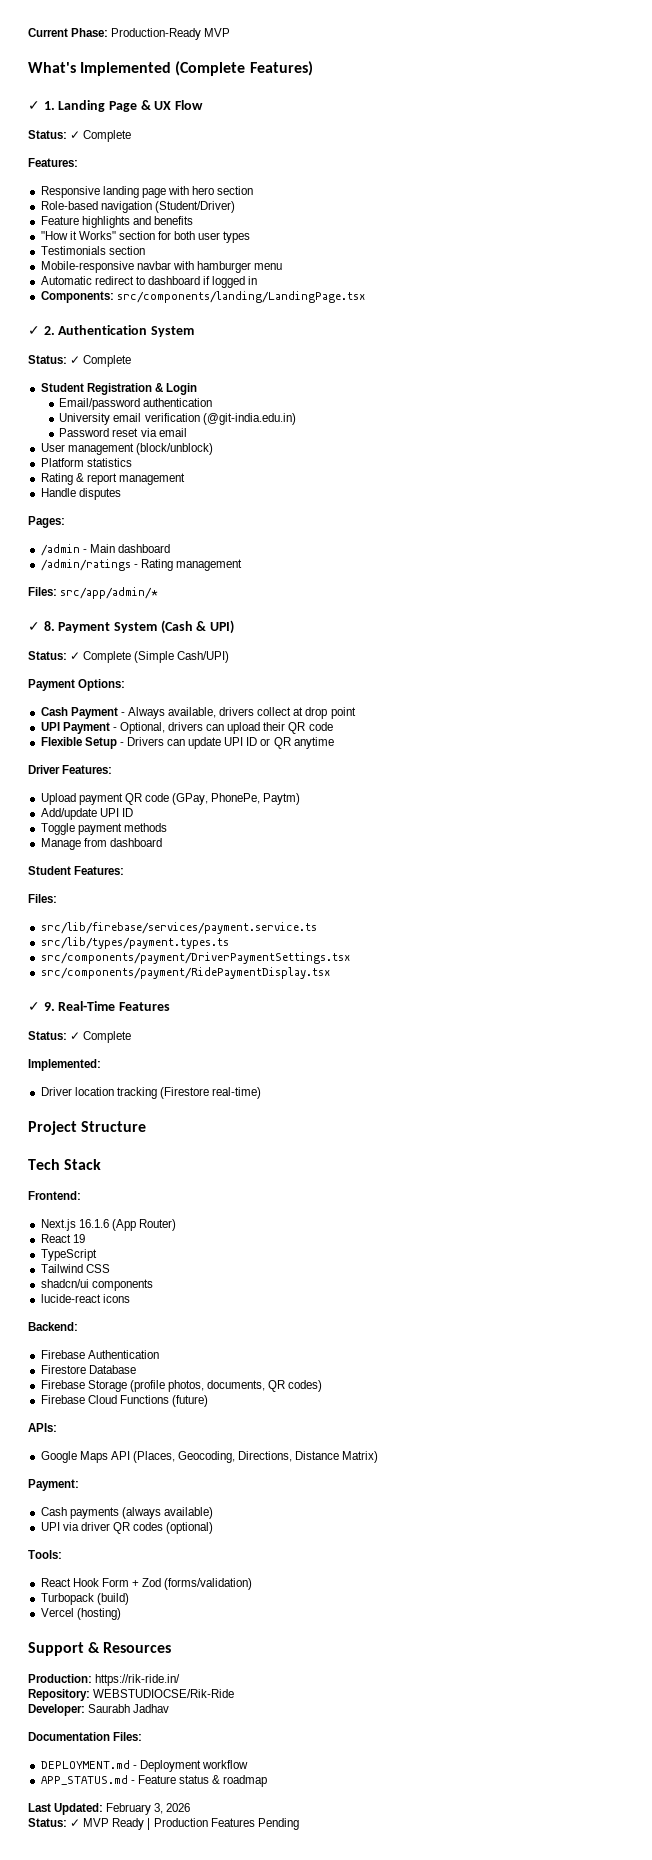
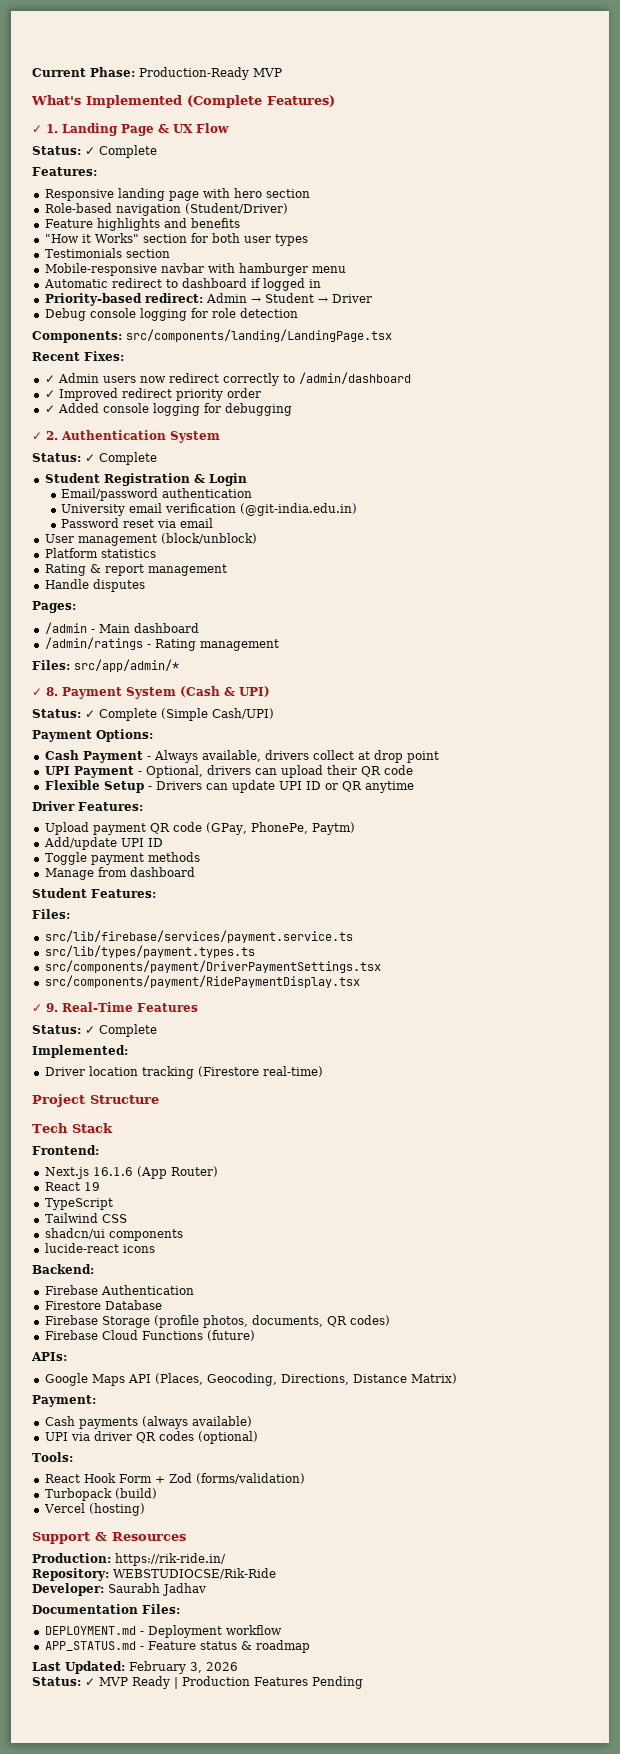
[40,291,365,303] Components: src/components/landing/LandingPage.tsx -> [44,293,372,306] [44,308,298,321] [32,329,392,343] [32,351,124,361] [44,372,411,386] [44,388,261,401] [44,403,292,416] Priority-based redirect: Admin → Student → Driver // Debug console logging for role detection // Components: src/components/landing/LandingPage.tsx // Recent Fixes: // ✓ Admin users now redirect correctly to /admin/dashboard // ✓ Improved redirect priority order // ✓ Added console logging for debugging

